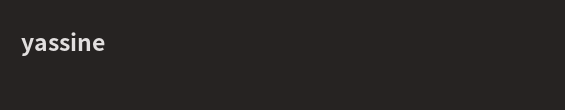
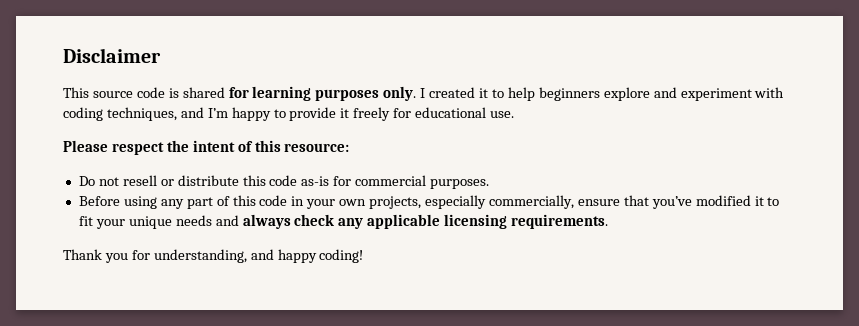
[21,32,105,56] yassine -> [63,48,161,63] [63,86,785,101] [63,107,515,121] [63,140,350,155] [78,175,490,189] [78,195,780,209] [78,214,609,229] [63,249,364,263] Disclaimer // This source code is shared for learning purposes only. I created it to help beginners explore and experiment with coding techniques, and I’m happy to provide it freely for educational use. // Please respect the intent of this resource: // Do not resell or distribute this code as-is for commercial purposes. // Before using any part of this code in your own projects, especially commercially, ensure that you’ve modified it to fit your unique needs and always check any applicable licensing requirements. // Thank you for understanding, and happy coding!

